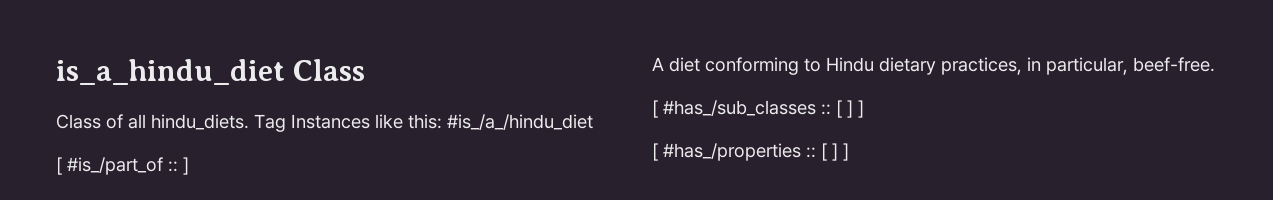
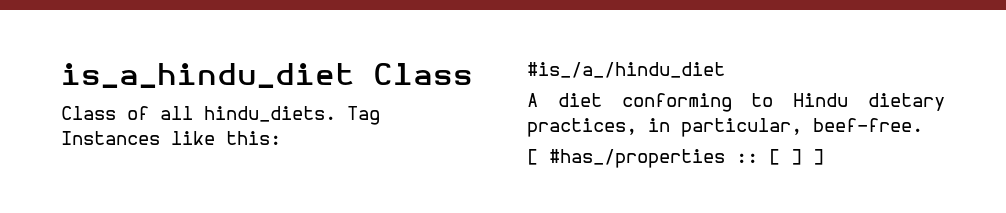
[56,157,189,175] // [ #is_/part_of :: ] -> (725, 70) none
[652,100,864,118] // [ #has_/sub_classes :: [ ] ] -> (923, 125) none

